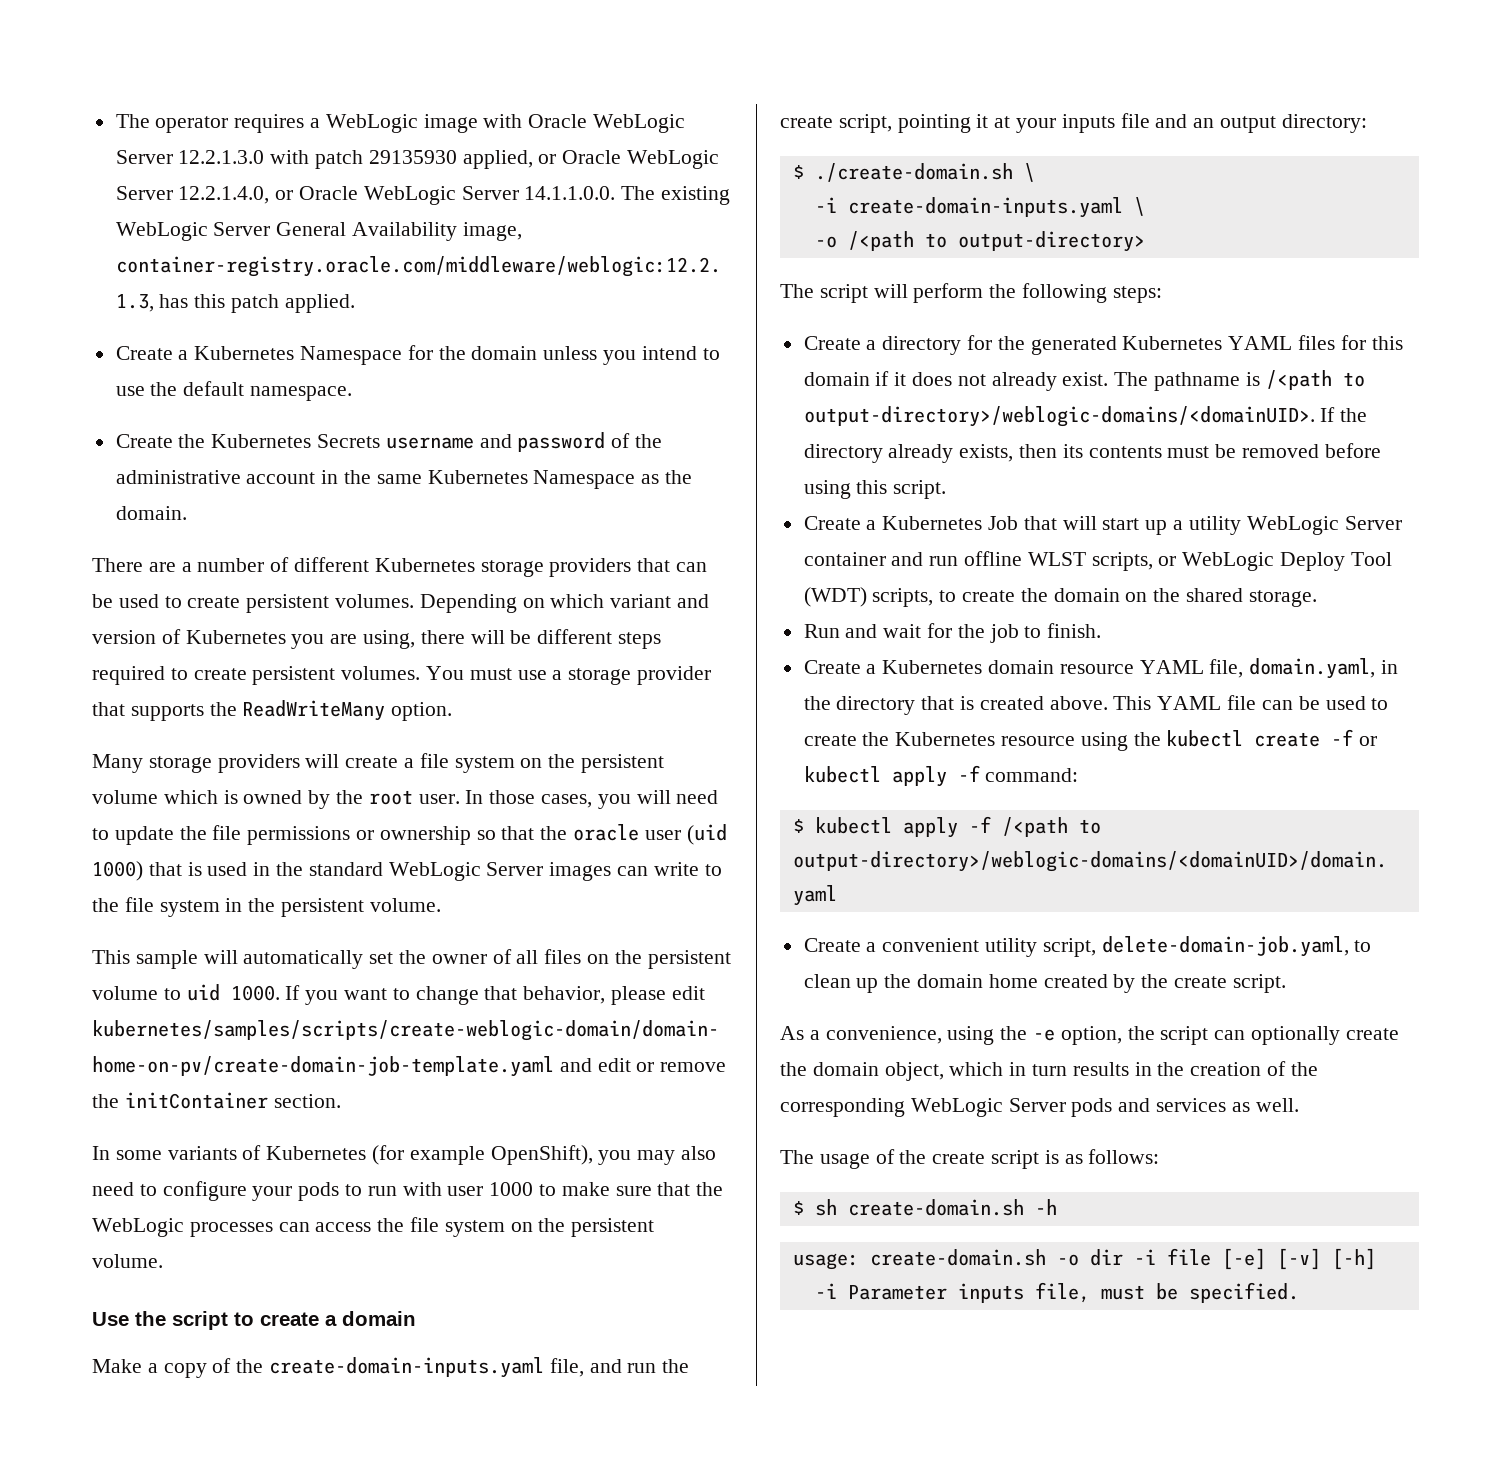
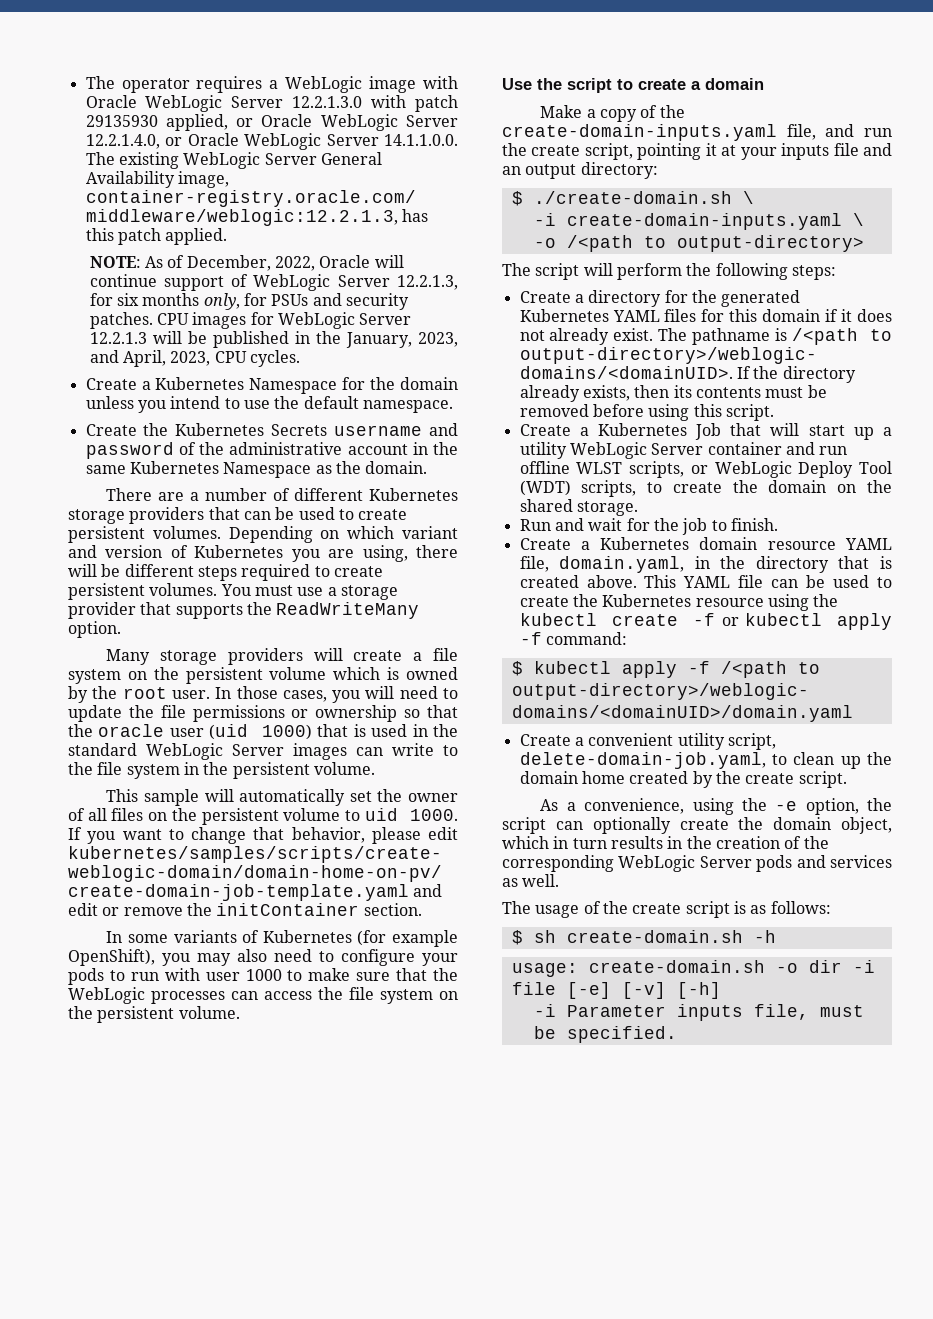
(355, 303) none -> [89,255,404,271] [89,274,459,291] [89,293,409,310] [89,312,412,329] [89,331,458,348] [89,350,300,367] // NOTE: As of December, 2022, Oracle will continue support of WebLogic Server 12.2.1.3, for six months only, for PSUs and security patches. CPU images for WebLogic Server 12.2.1.3 will be published in the January, 2023, and April, 2023, CPU cycles.

